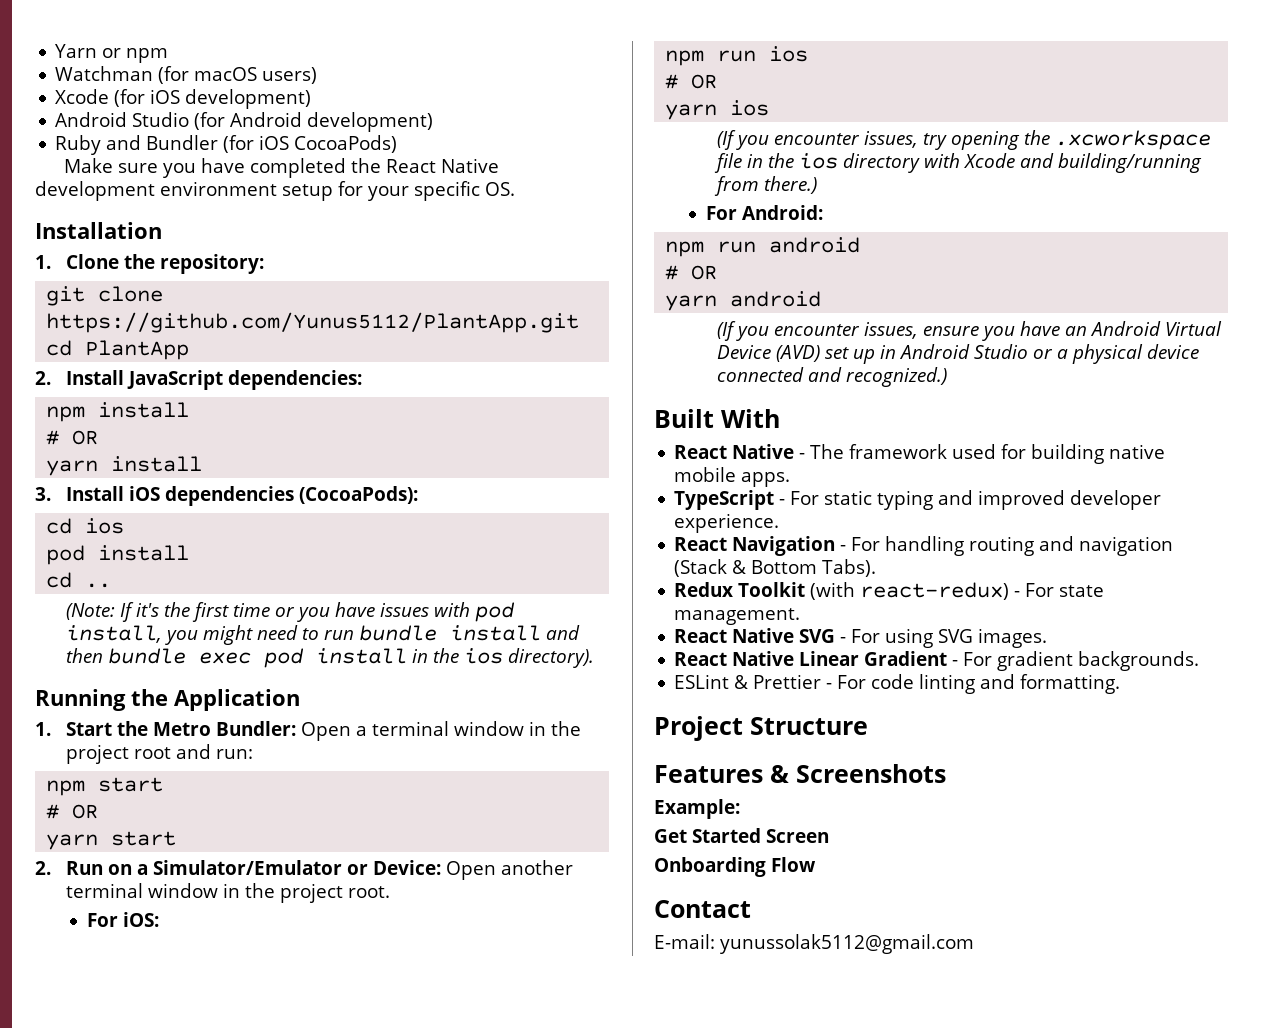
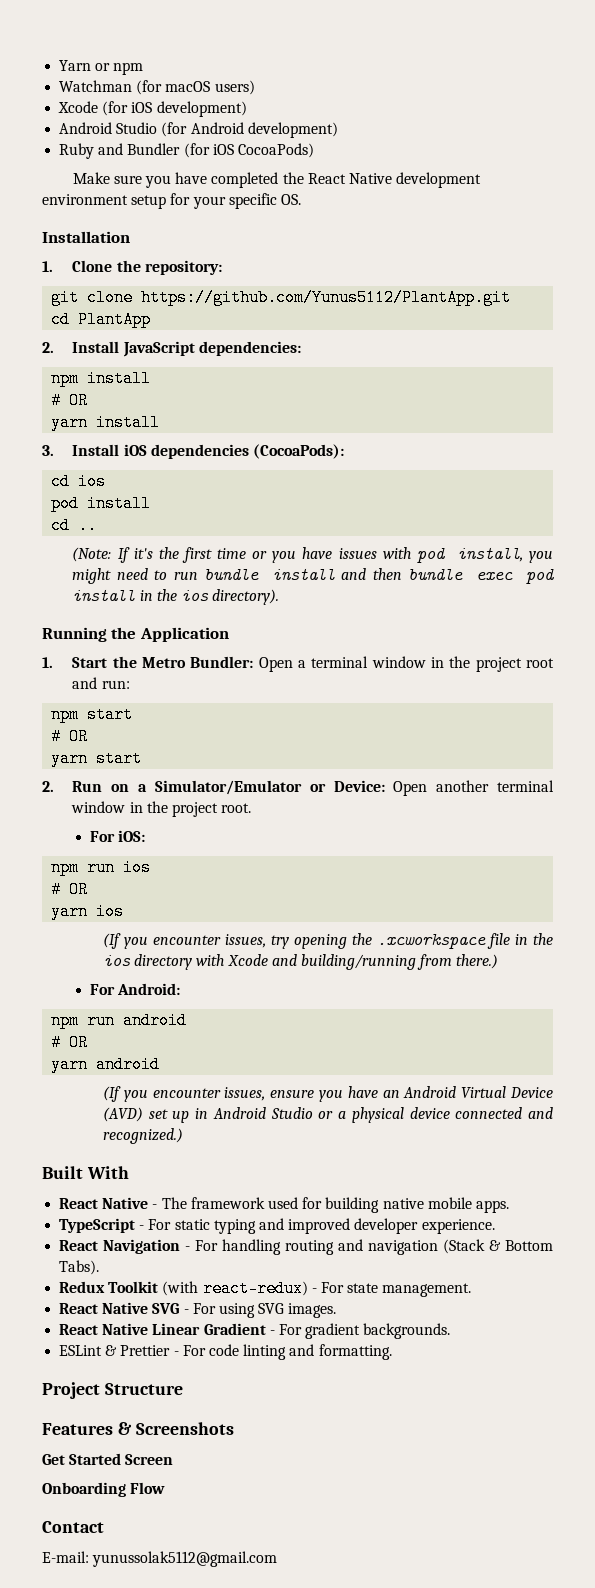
[654,799,740,819] // Example: -> (234, 1428) none

